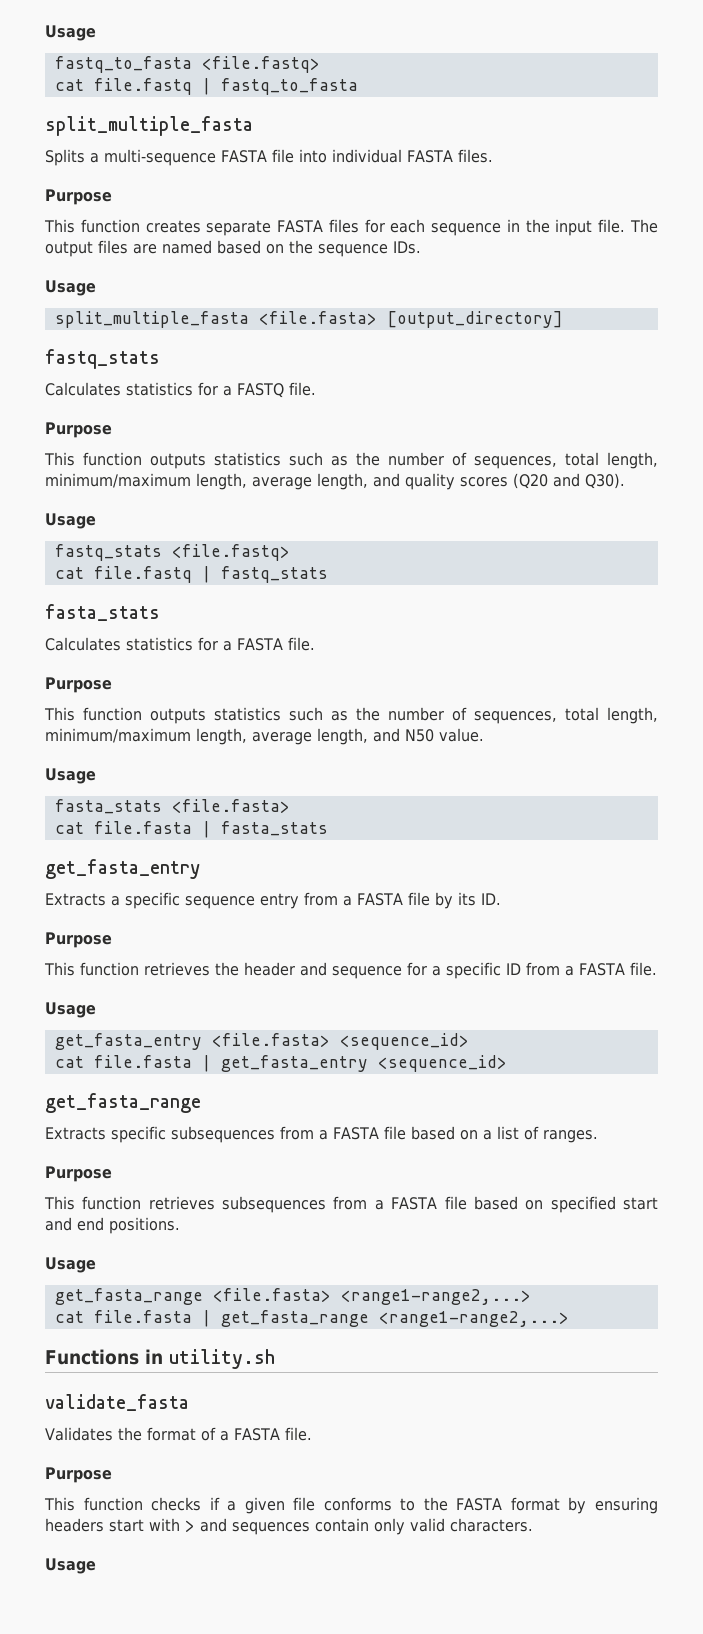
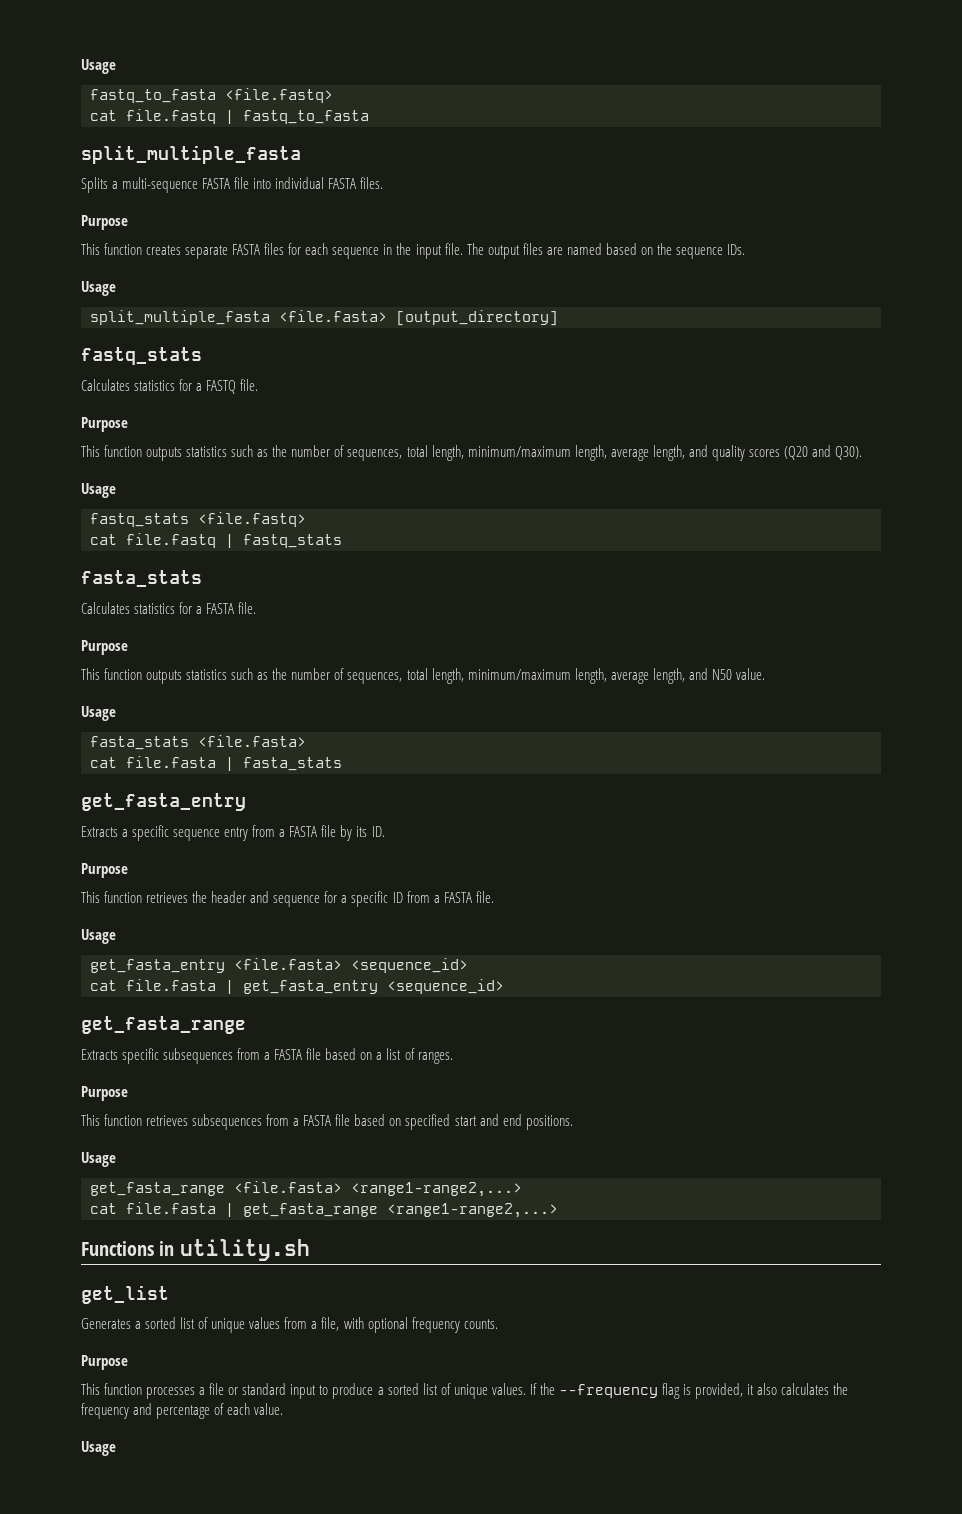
[45,1394,189,1411] [45,1427,312,1441] [45,1467,112,1483] [44,1497,658,1514] [45,1518,533,1535] validate_fasta // Validates the format of a FASTA file. // Purpose // This function checks if a given file conforms to the FASTA format by ensuring headers start with > and sequences contain only valid characters. -> [81,1285,169,1304] [81,1317,498,1333] [81,1355,128,1370] [81,1383,849,1399] [81,1403,284,1419] get_list // Generates a sorted list of unique values from a file, with optional frequency counts. // Purpose // This function processes a file or standard input to produce a sorted list of unique values. If the --frequency flag is provided, it also calculates the frequency and percentage of each value.

